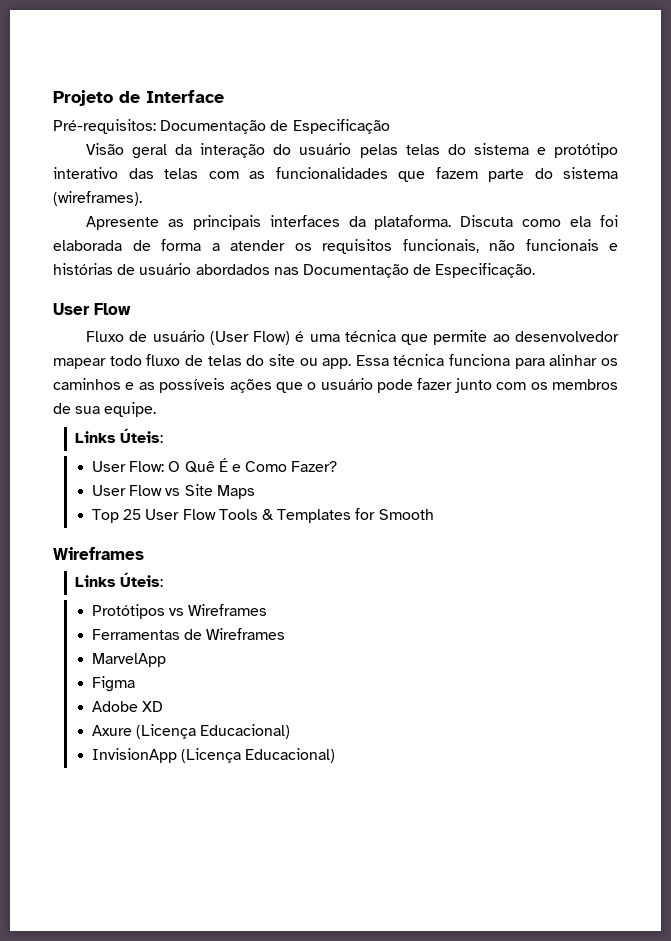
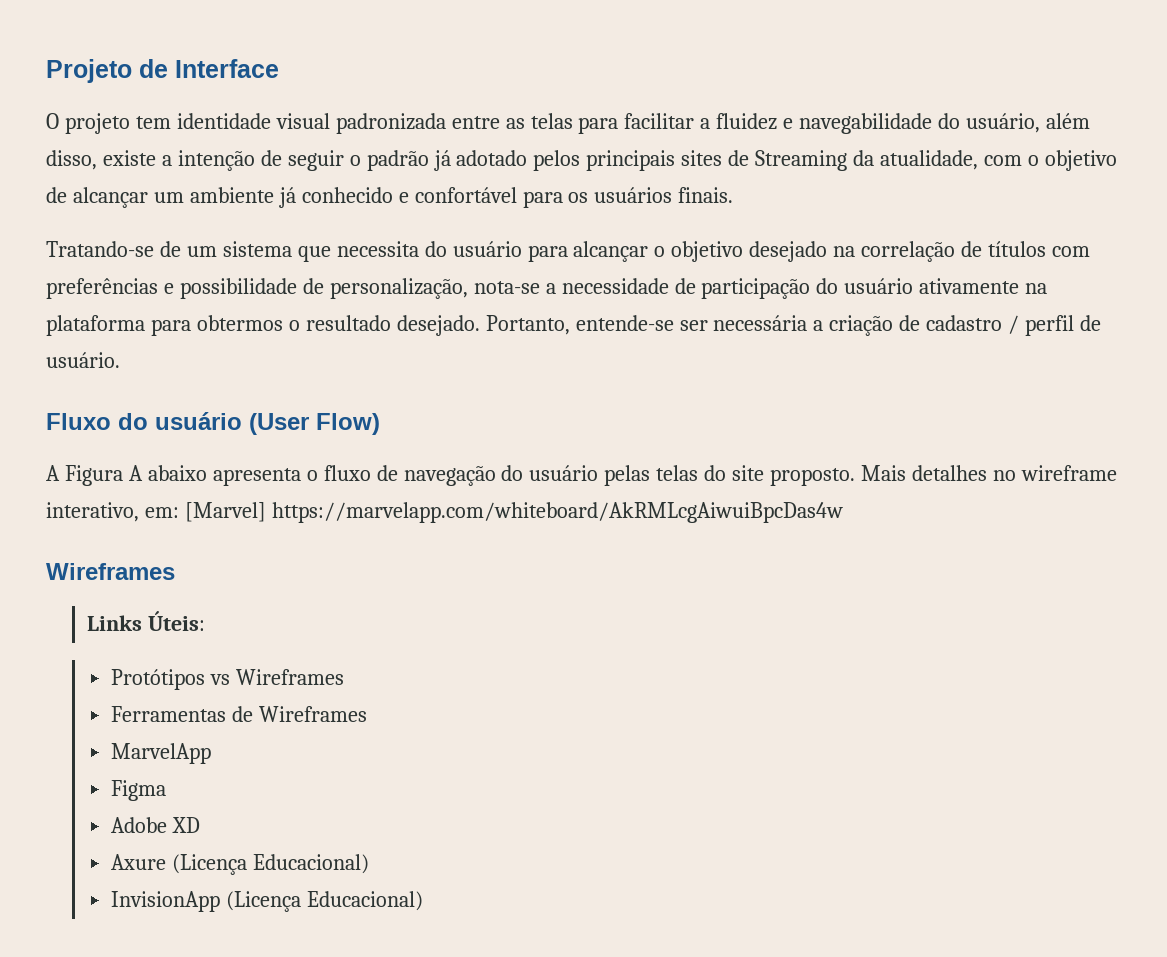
[53,119,390,134] [85,143,266,159] Pré-requisitos: Documentação de Especificação // Visão geral da interação -> [46,113,1090,134] [46,150,1117,171] [46,187,734,208] [46,241,1090,262] [46,278,1048,299] [46,315,1102,336] [46,352,120,368] [46,412,380,435] [46,465,496,486] O projeto tem identidade visual padronizada entre as telas para facilitar a fluidez e navegabilidade do usuário, além disso, existe a intenção de seguir o padrão já adotado pelos principais sites de Streaming da atualidade, com o objetivo de alcançar um ambiente já conhecido e confortável para os usuários finais. // Tratando-se de um sistema que necessita do usuário para alcançar o objetivo desejado na correlação de títulos com preferências e possibilidade de personalização, nota-se a necessidade de participação do usuário ativamente na plataforma para obtermos o resultado desejado. Portanto, entende-se ser necessária a criação de cadastro / perfil de usuário. // Fluxo do usuário (User Flow) // A Figura A abaixo apresenta o fluxo de navegação
[473,143,618,158] [53,167,618,182] [53,191,142,206] [85,215,618,230] [53,239,618,254] [53,263,536,278] [53,303,131,315] [85,330,619,345] [53,354,619,369] [53,378,618,393] [53,402,157,417] [75,428,164,443] [92,458,338,473] [92,484,255,499] [92,508,434,523] sistema e protótipo interativo das telas com as funcionalidades que fazem parte do sistema (wireframes). // Apresente as principais interfaces da plataforma. Discuta como ela foi elaborada de forma a atender os requisitos funcionais, não funcionais e histórias de usuário abordados nas Documentação de Especificação. // User Flow // Fluxo de usuário (User Flow) é uma técnica que permite ao desenvolvedor mapear todo fluxo de telas do site ou app. Essa técnica funciona para alinhar os caminhos e as possíveis ações que o usuário pode fazer junto com os membros de sua equipe. // Links Úteis: // User Flow: O Quê É e Como Fazer? // User Flow vs Site Maps // Top 25 User Flow Tools & Templates for Smooth -> [732,465,1117,486] [46,502,843,523] site proposto. Mais detalhes no wireframe interativo, em: [Marvel] https://marvelapp.com/whiteboard/AkRMLcgAiwuiBpcDas4w

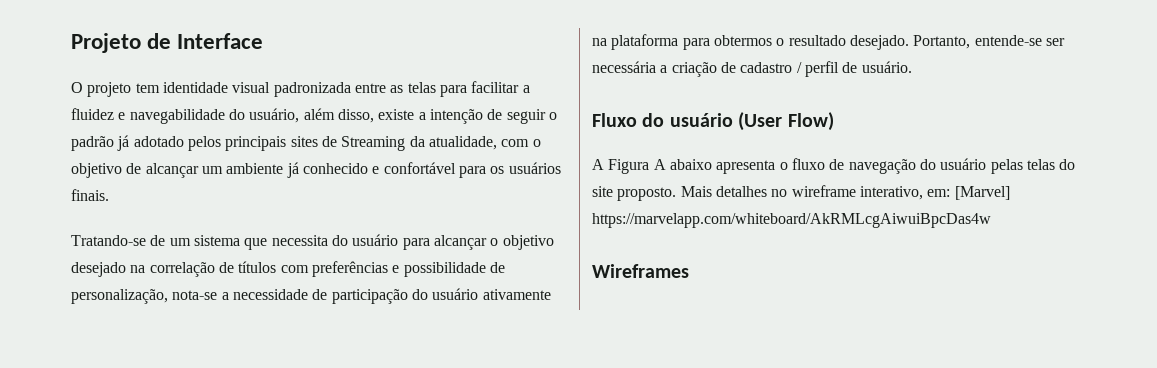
[86,611,205,631] [111,669,345,690] [111,706,368,722] [111,743,212,764] [111,780,167,801] [111,817,201,833] [111,854,370,875] [111,891,424,912] // Links Úteis: // Protótipos vs Wireframes // Ferramentas de Wireframes // MarvelApp // Figma // Adobe XD // Axure (Licença Educacional) // InvisionApp (Licença Educacional) -> (689, 271) none

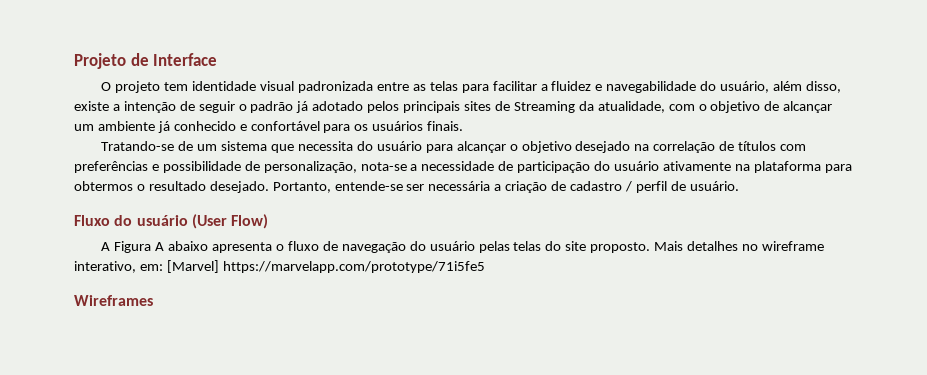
[592,213,991,228] https://marvelapp.com/whiteboard/AkRMLcgAiwuiBpcDas4w -> [222,261,485,273] https://marvelapp.com/prototype/71i5fe5

